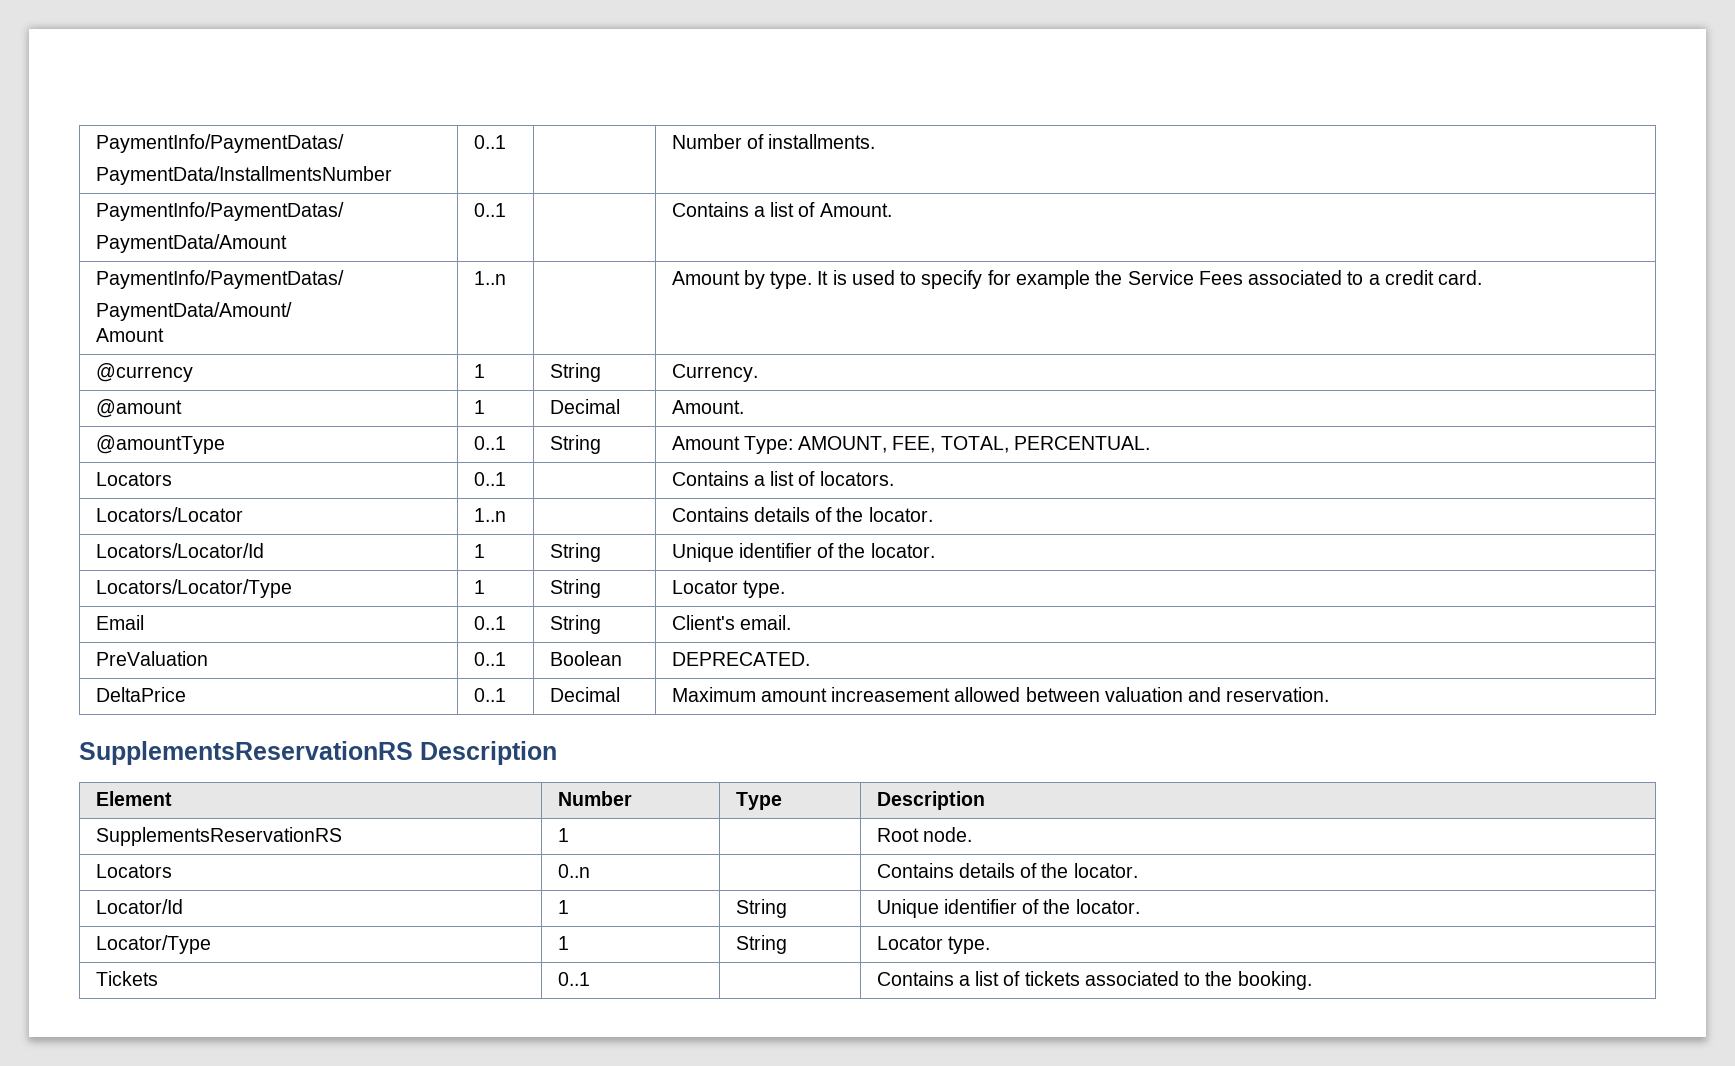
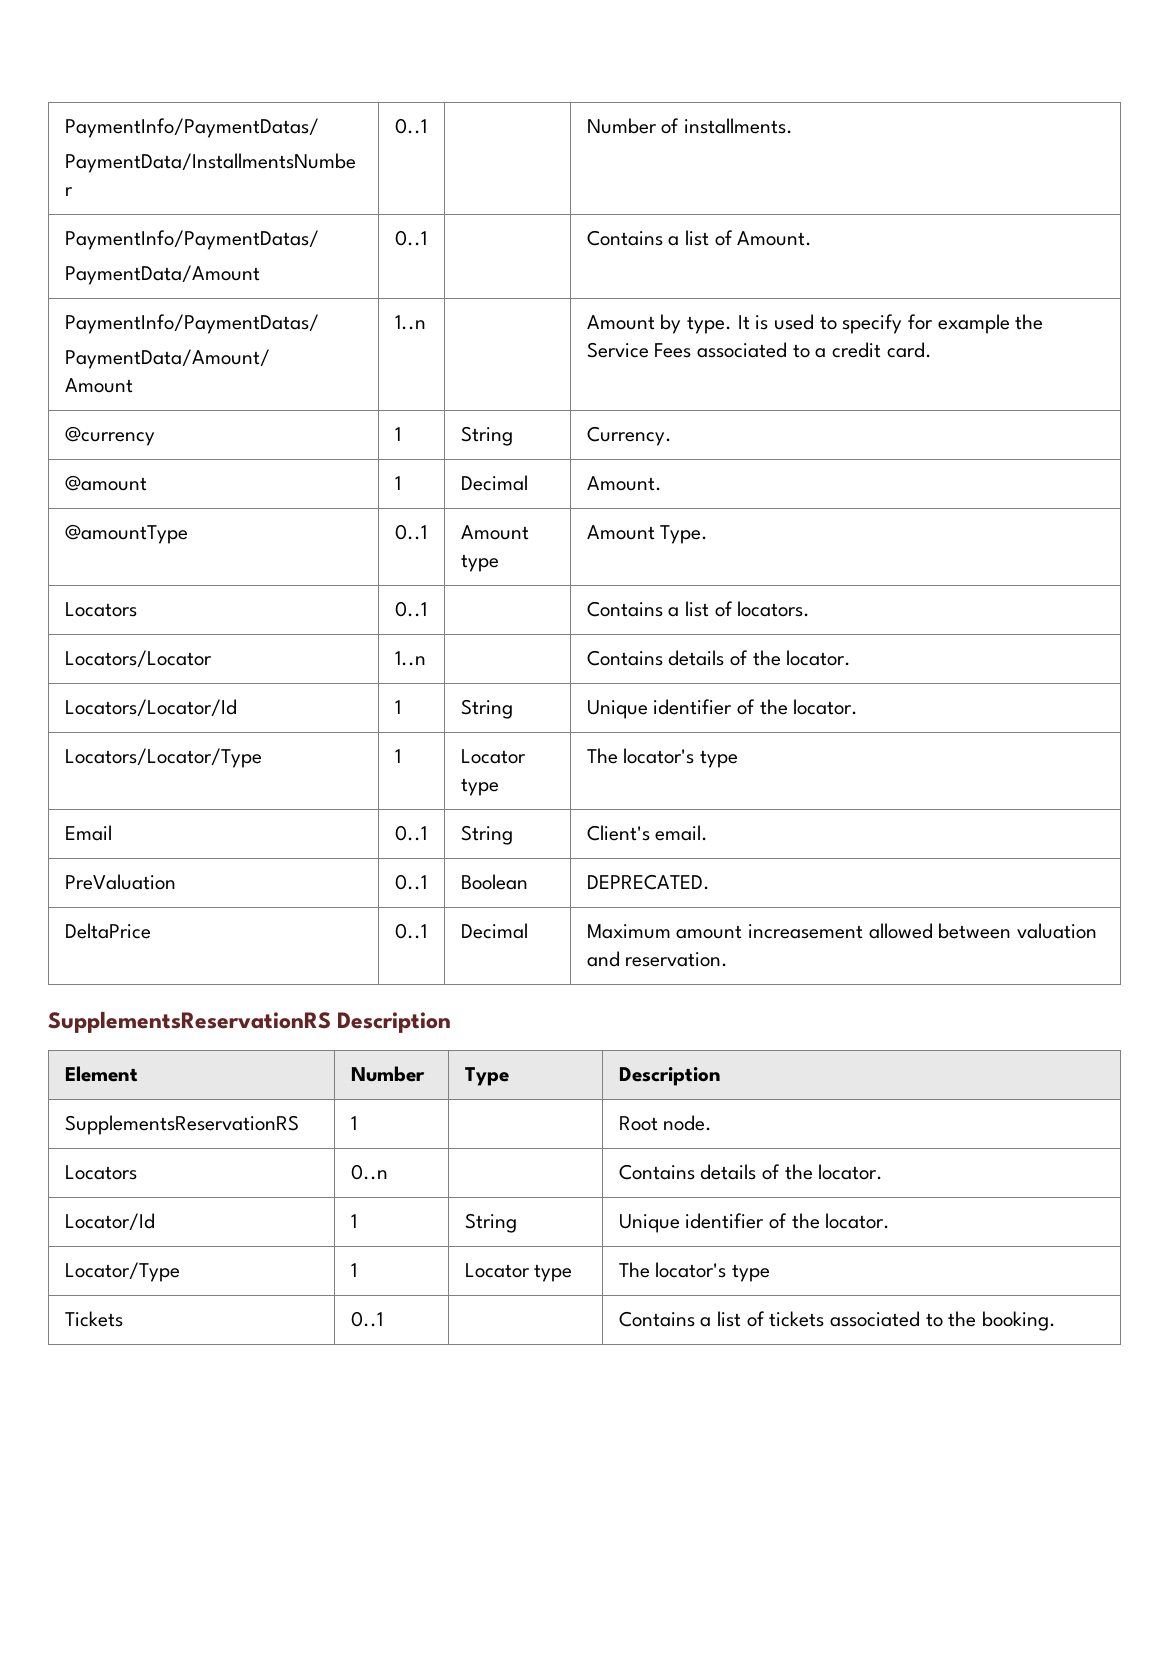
[549,435,601,454] [671,436,1150,454] String | Amount Type: AMOUNT, FEE, TOTAL, PERCENTUAL. -> [460,525,529,540] [460,554,499,572] [586,525,709,544] Amount type | Amount Type.
[549,579,601,598] [671,580,785,598] String | Locator type. -> [460,749,526,764] [460,778,499,796] [586,748,738,768] Locator type | The locator's type
[735,935,787,954] [876,936,990,954] String | Locator type. -> [464,1263,573,1282] [618,1262,770,1282] Locator type | The locator's type

